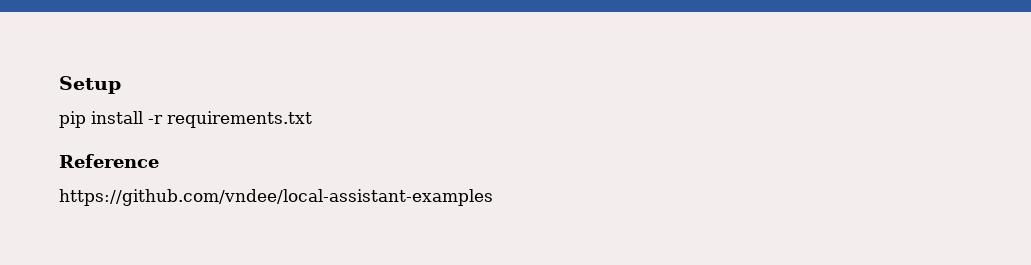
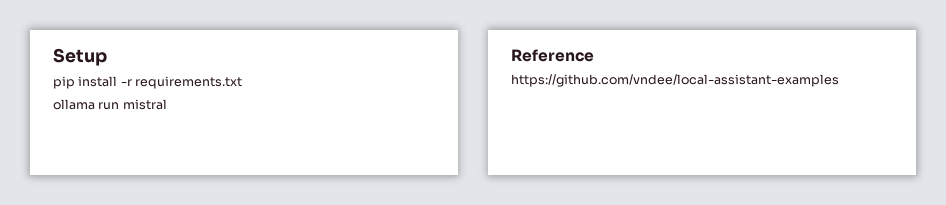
(312, 119) none -> [53,99,167,110] // ollama run mistral

